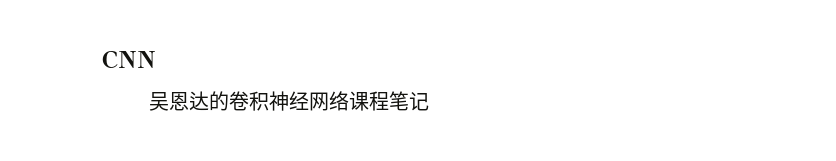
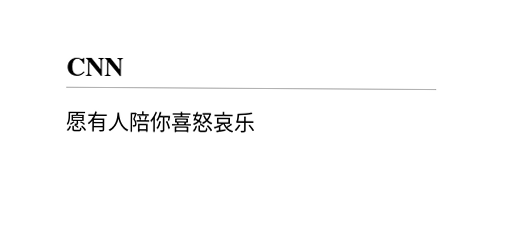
[148,91,429,111] 吴恩达的卷积神经网络课程笔记 -> [65,110,256,133] 愿有人陪你喜怒哀乐

